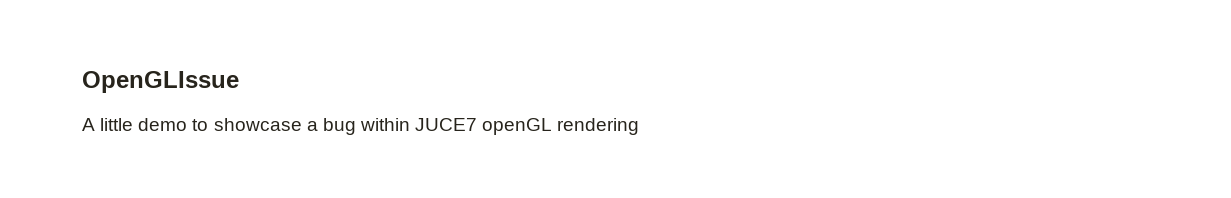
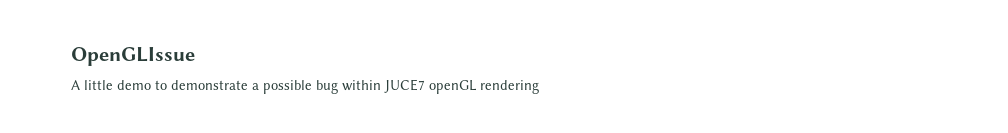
[213,118,318,131] showcase a -> [171,80,312,94] demonstrate a possible

